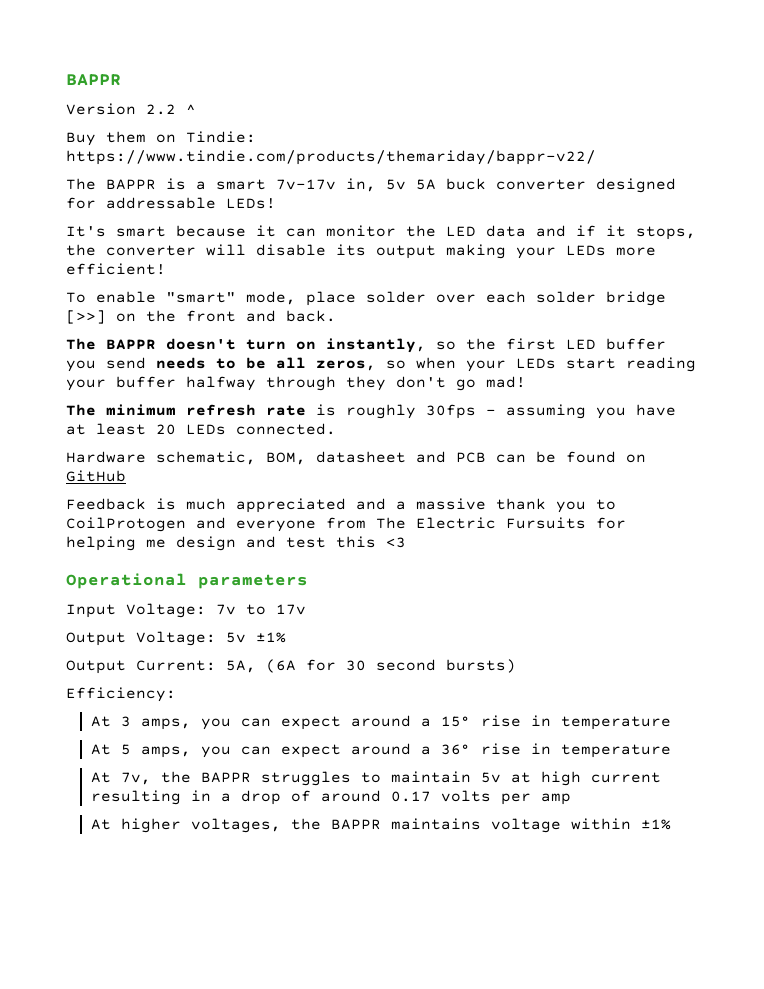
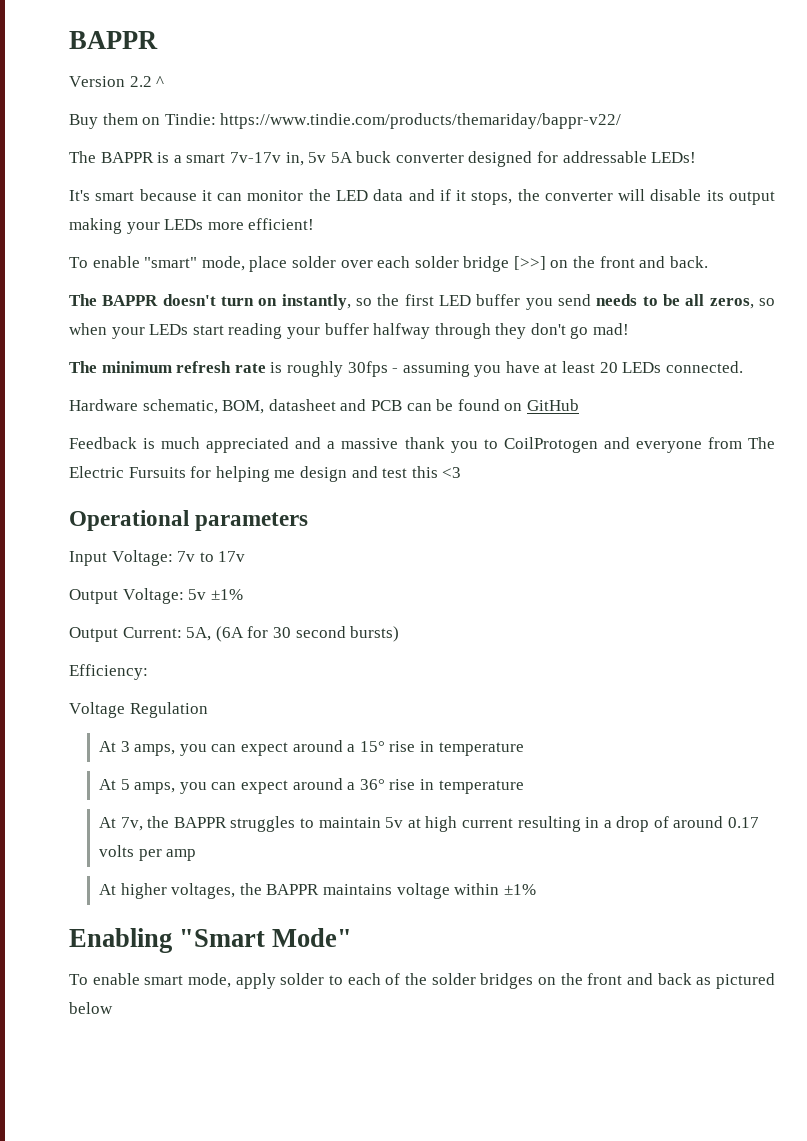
(176, 694) none -> [69,702,208,718] // Voltage Regulation
(672, 824) none -> [69,928,353,953] [69,973,775,989] [69,1002,113,1014] // Enabling "Smart Mode" // To enable smart mode, apply solder to each of the solder bridges on the front and back as pictured below

